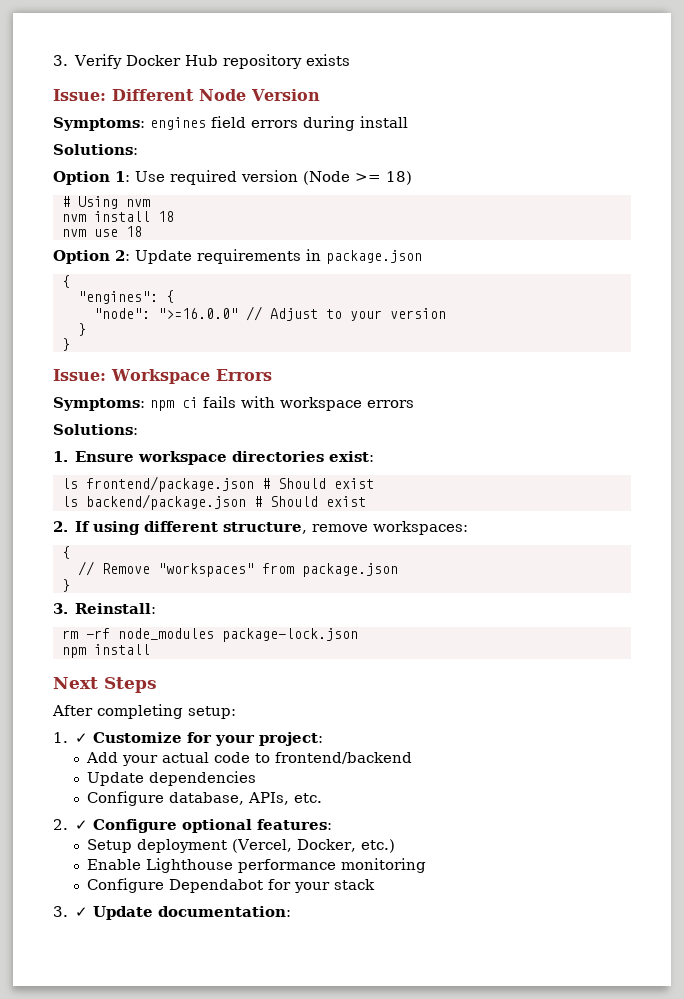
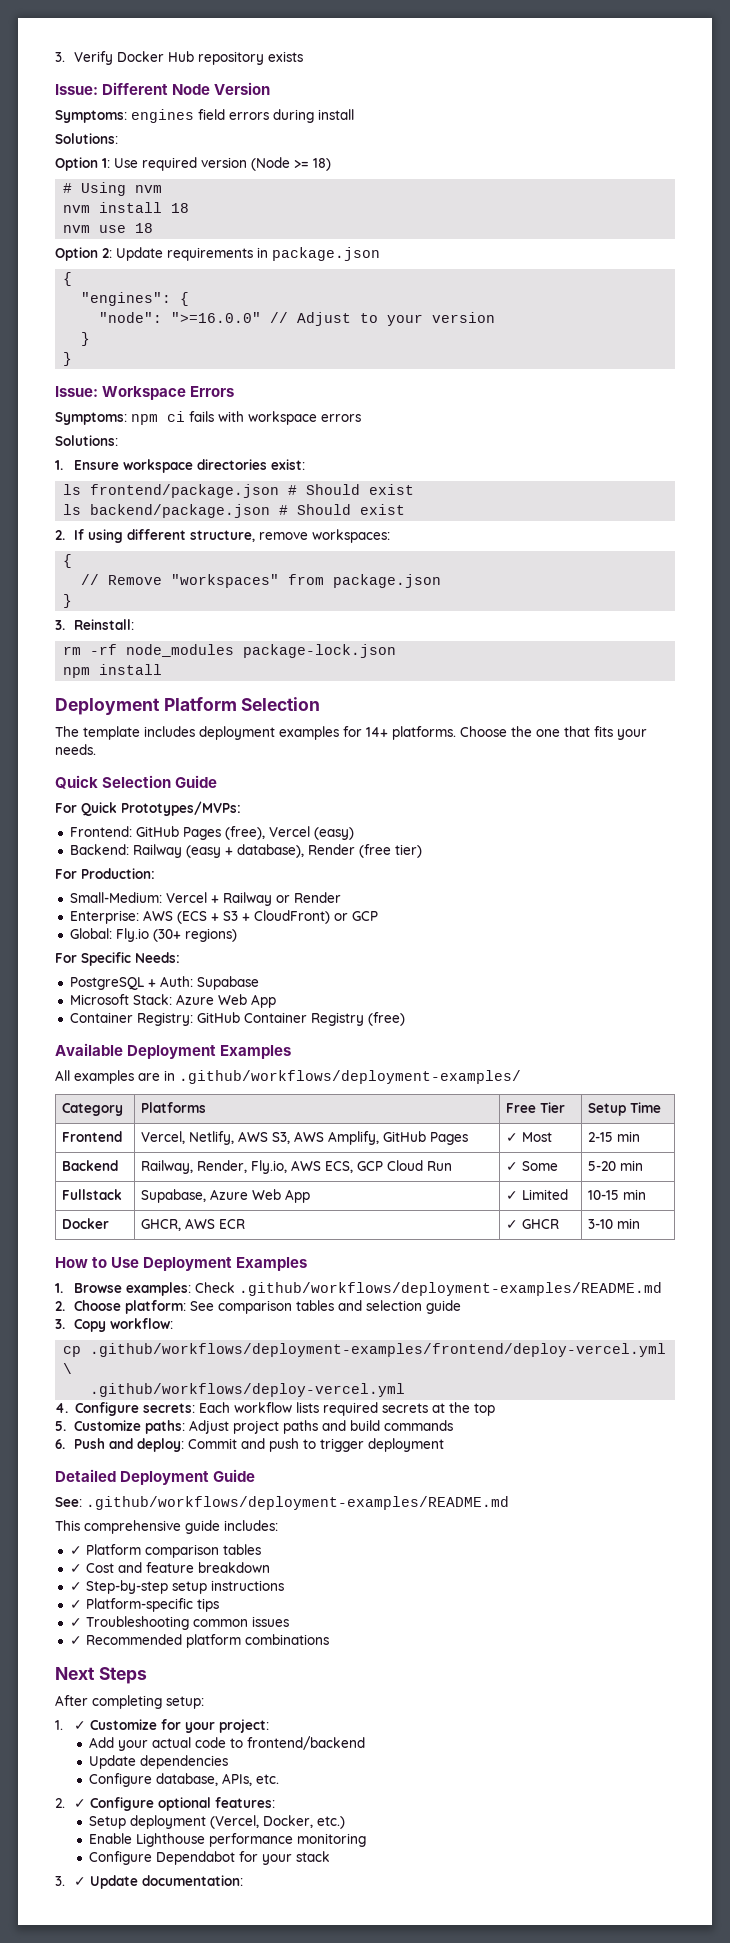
(150, 649) none -> [55,697,321,715] [55,726,647,740] [55,744,96,755] [55,775,218,789] [55,801,241,816] [69,826,354,840] [69,844,422,858] [55,868,155,879] [69,892,341,906] [69,910,378,924] [69,928,237,942] [55,952,180,966] [69,976,259,990] [69,994,276,1008] [69,1012,405,1026] [55,1043,292,1059] [55,1070,521,1084] [61,1103,123,1116] [140,1102,206,1113] [505,1102,565,1113] [587,1102,661,1116] [61,1131,122,1142] [140,1131,468,1145] [505,1132,552,1142] [587,1131,640,1142] [61,1160,118,1171] [140,1160,452,1174] [505,1161,558,1171] [587,1160,643,1171] [61,1189,122,1200] [140,1189,310,1203] [505,1189,568,1200] [587,1189,646,1200] [61,1218,109,1229] [140,1218,245,1231] [505,1219,559,1229] [587,1218,640,1229] [55,1257,308,1271] [55,1282,663,1296] [55,1300,462,1314] [55,1318,174,1332] [63,1343,667,1357] [63,1363,73,1374] [90,1383,406,1397] [55,1402,495,1416] [55,1420,454,1434] [55,1438,445,1452] [55,1469,256,1485] [55,1496,509,1510] [55,1520,278,1534] [69,1544,261,1558] [69,1562,270,1573] [69,1580,284,1594] [69,1598,219,1612] [69,1616,289,1630] [69,1634,329,1648] // Deployment Platform Selection // The template includes deployment examples for 14+ platforms. Choose the one that fits your needs. // Quick Selection Guide // For Quick Prototypes/MVPs: // Frontend: GitHub Pages (free), Vercel (easy) // Backend: Railway (easy + database), Render (free tier) // For Production: // Small-Medium: Vercel + Railway or Render // Enterprise: AWS (ECS + S3 + CloudFront) or GCP // Global: Fly.io (30+ regions) // For Specific Needs: // PostgreSQL + Auth: Supabase // Microsoft Stack: Azure Web App // Container Registry: GitHub Container Registry (free) // Available Deployment Examples // All examples are in .github/workflows/deployment-examples/ // Category | Platforms | Free Tier | Setup Time // Frontend | Vercel, Netlify, AWS S3, AWS Amplify, GitHub Pages | ✓ Most | 2-15 min // Backend | Railway, Render, Fly.io, AWS ECS, GCP Cloud Run | ✓ Some | 5-20 min // Fullstack | Supabase, Azure Web App | ✓ Limited | 10-15 min // Docker | GHCR, AWS ECR | ✓ GHCR | 3-10 min // How to Use Deployment Examples // 1. Browse examples: Check .github/workflows/deployment-examples/README.md // 2. Choose platform: See comparison tables and selection guide // 3. Copy workflow: // cp .github/workflows/deployment-examples/frontend/deploy-vercel.yml \ // .github/workflows/deploy-vercel.yml // 4. Configure secrets: Each workflow lists required secrets at the top // 5. Customize paths: Adjust project paths and build commands // 6. Push and deploy: Commit and push to trigger deployment // Detailed Deployment Guide // See: .github/workflows/deployment-examples/README.md // This comprehensive guide includes: // ✓ Platform comparison tables // ✓ Cost and feature breakdown // ✓ Step-by-step setup instructions // ✓ Platform-specific tips // ✓ Troubleshooting common issues // ✓ Recommended platform combinations

